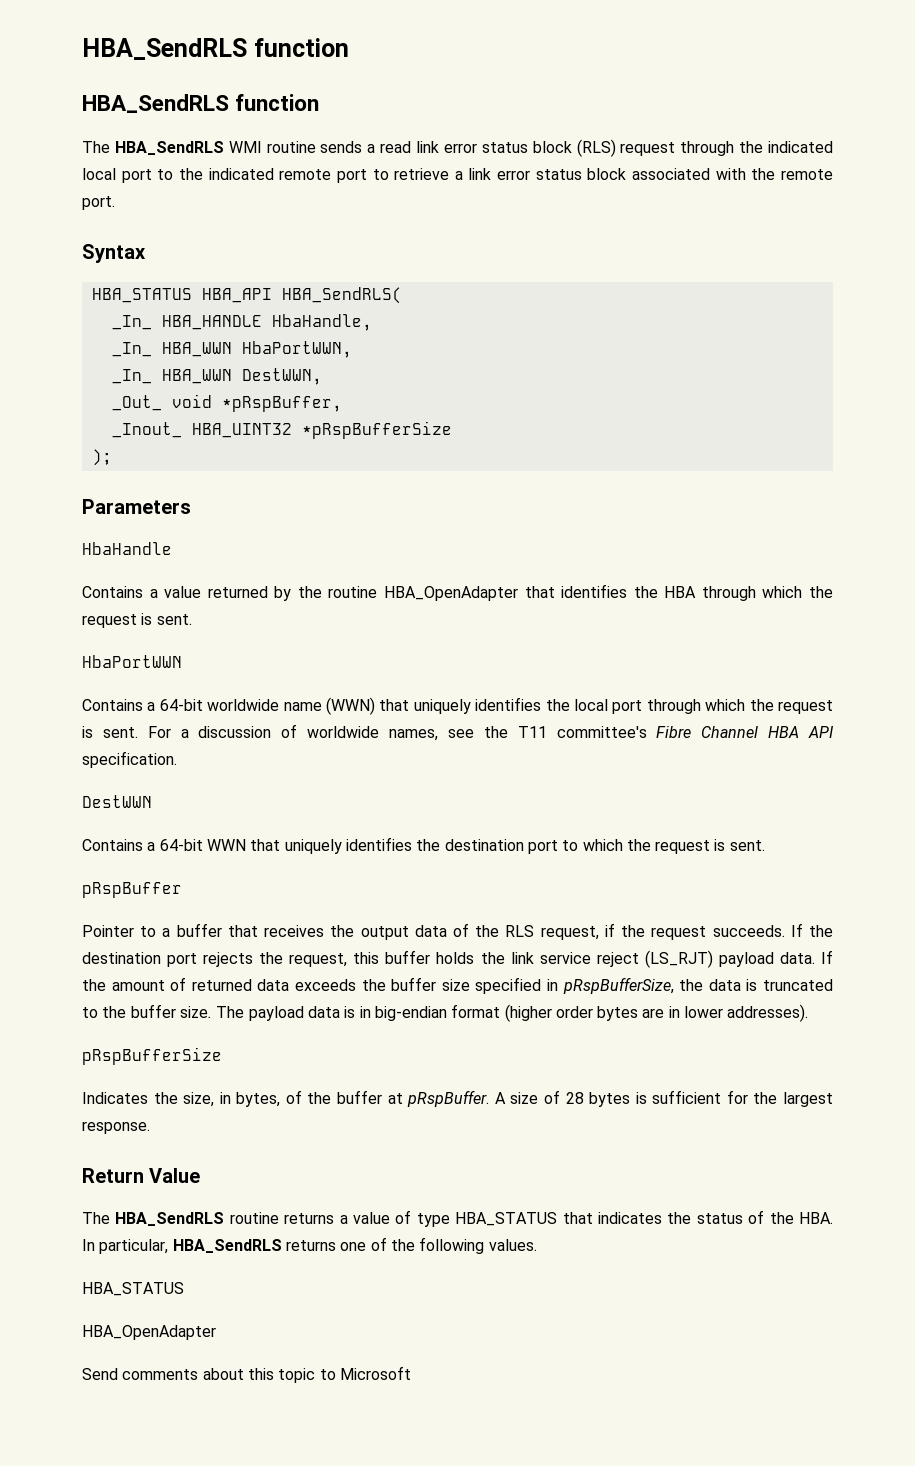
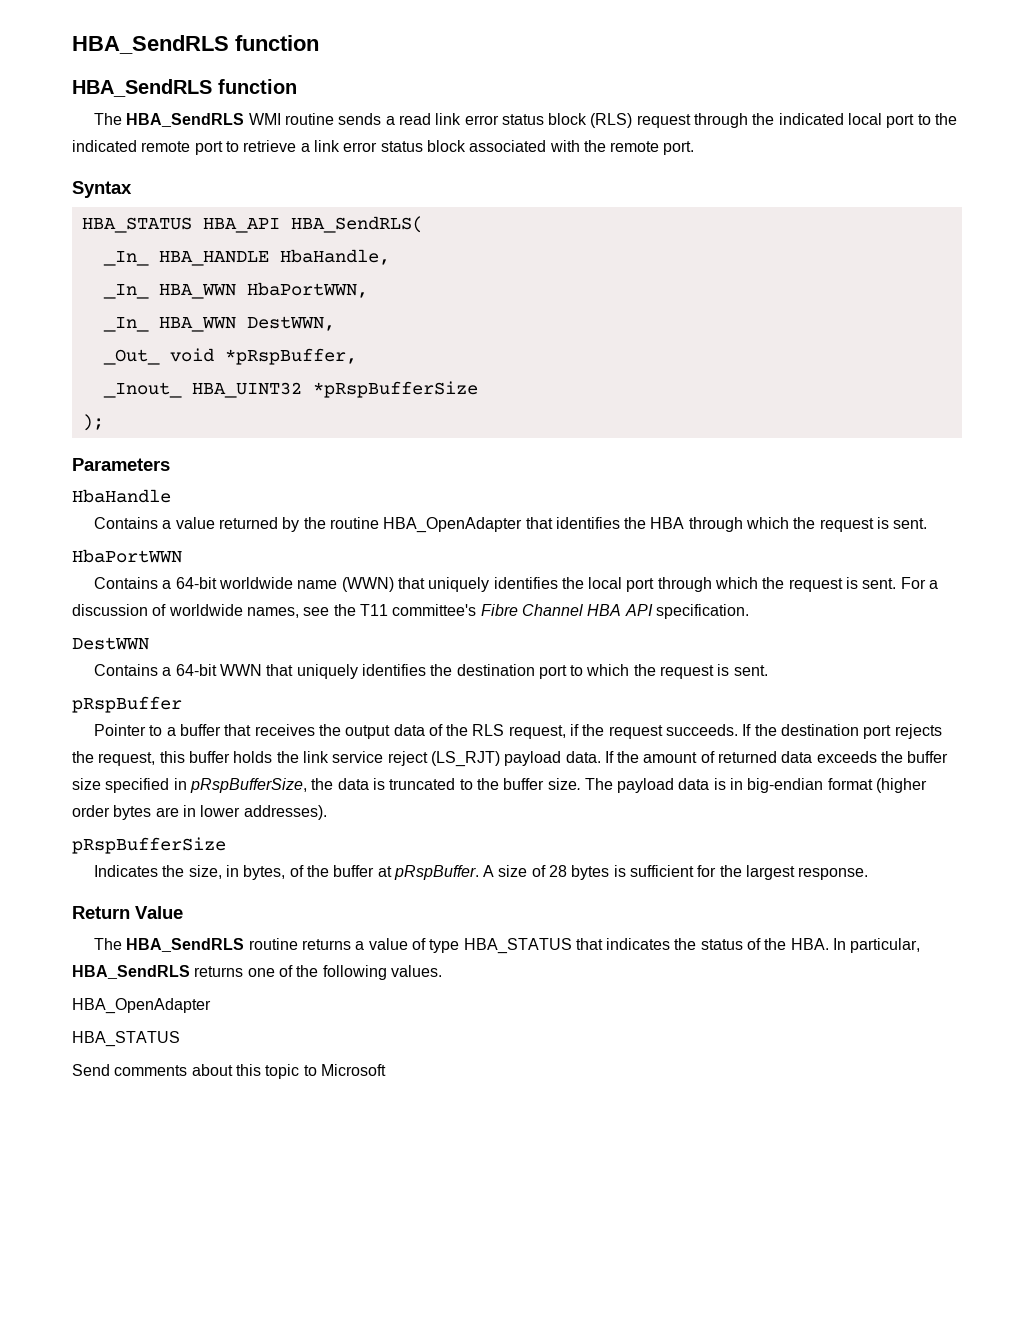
[82,1282,184,1296] [82,1325,216,1340] // HBA_STATUS // HBA_OpenAdapter -> [72,998,211,1014] [72,1031,180,1047] // HBA_OpenAdapter // HBA_STATUS

